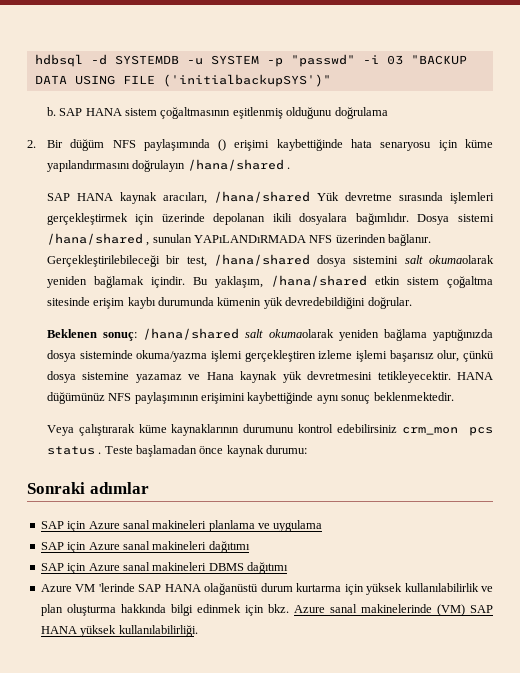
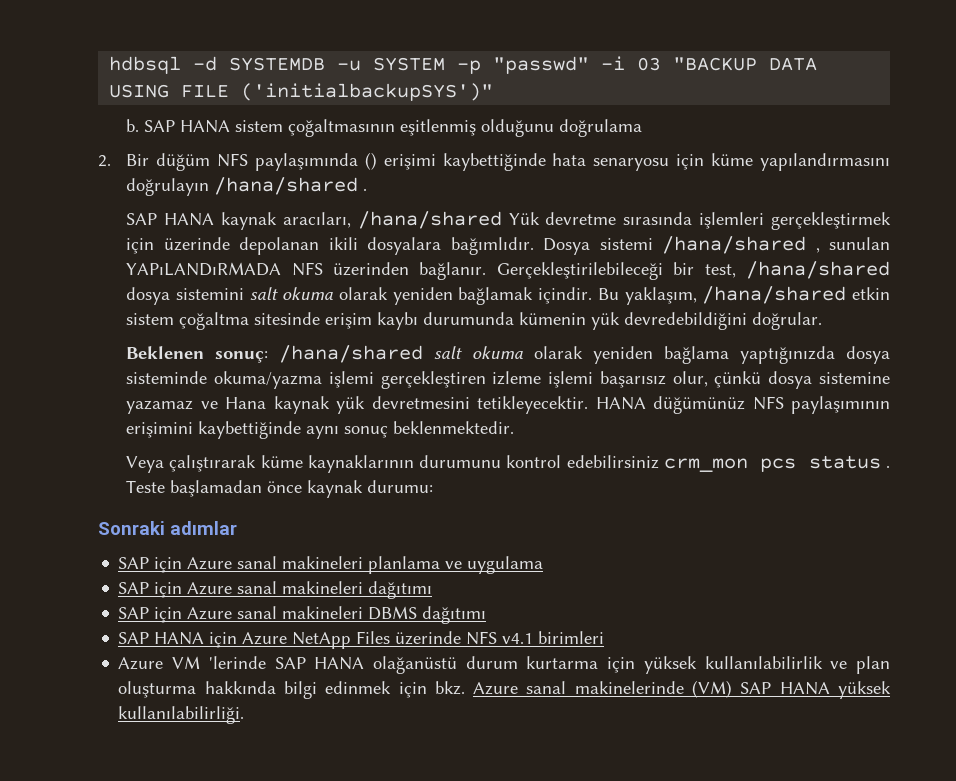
[429,255,494,264] okumaolarak -> [282,287,389,300] okuma olarak
[268,329,334,338] okumaolarak -> [472,346,584,359] okuma olarak
(288, 568) none -> [118,631,605,649] // SAP HANA için Azure NetApp Files üzerinde NFS v4.1 birimleri

